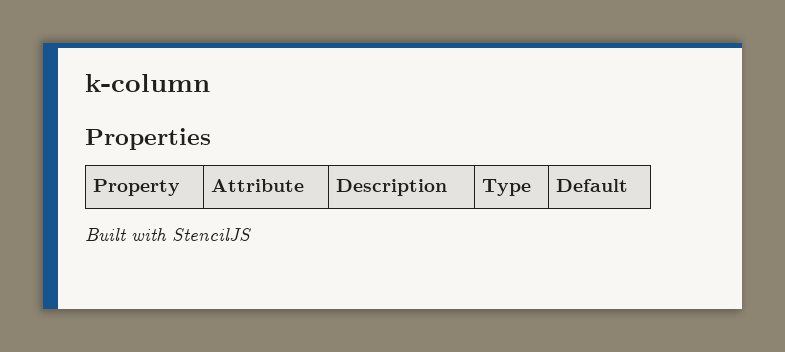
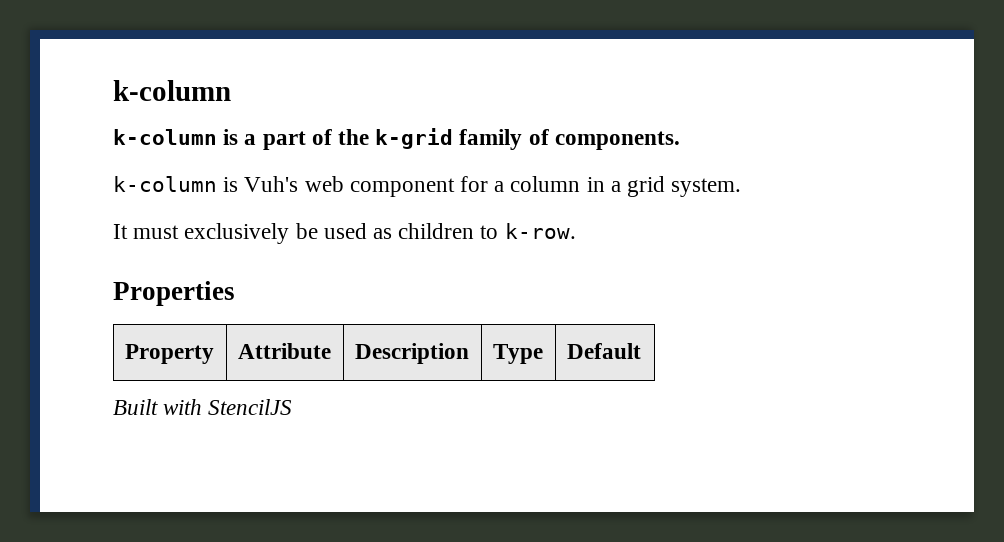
[85,74,210,92] k-column -> [113,80,231,101] [113,128,680,150] [113,176,742,197] [113,223,576,244] k-column // k-column is a part of the k-grid family of components. // k-column is Vuh's web component for a column in a grid system. // It must exclusively be used as children to k-row.

